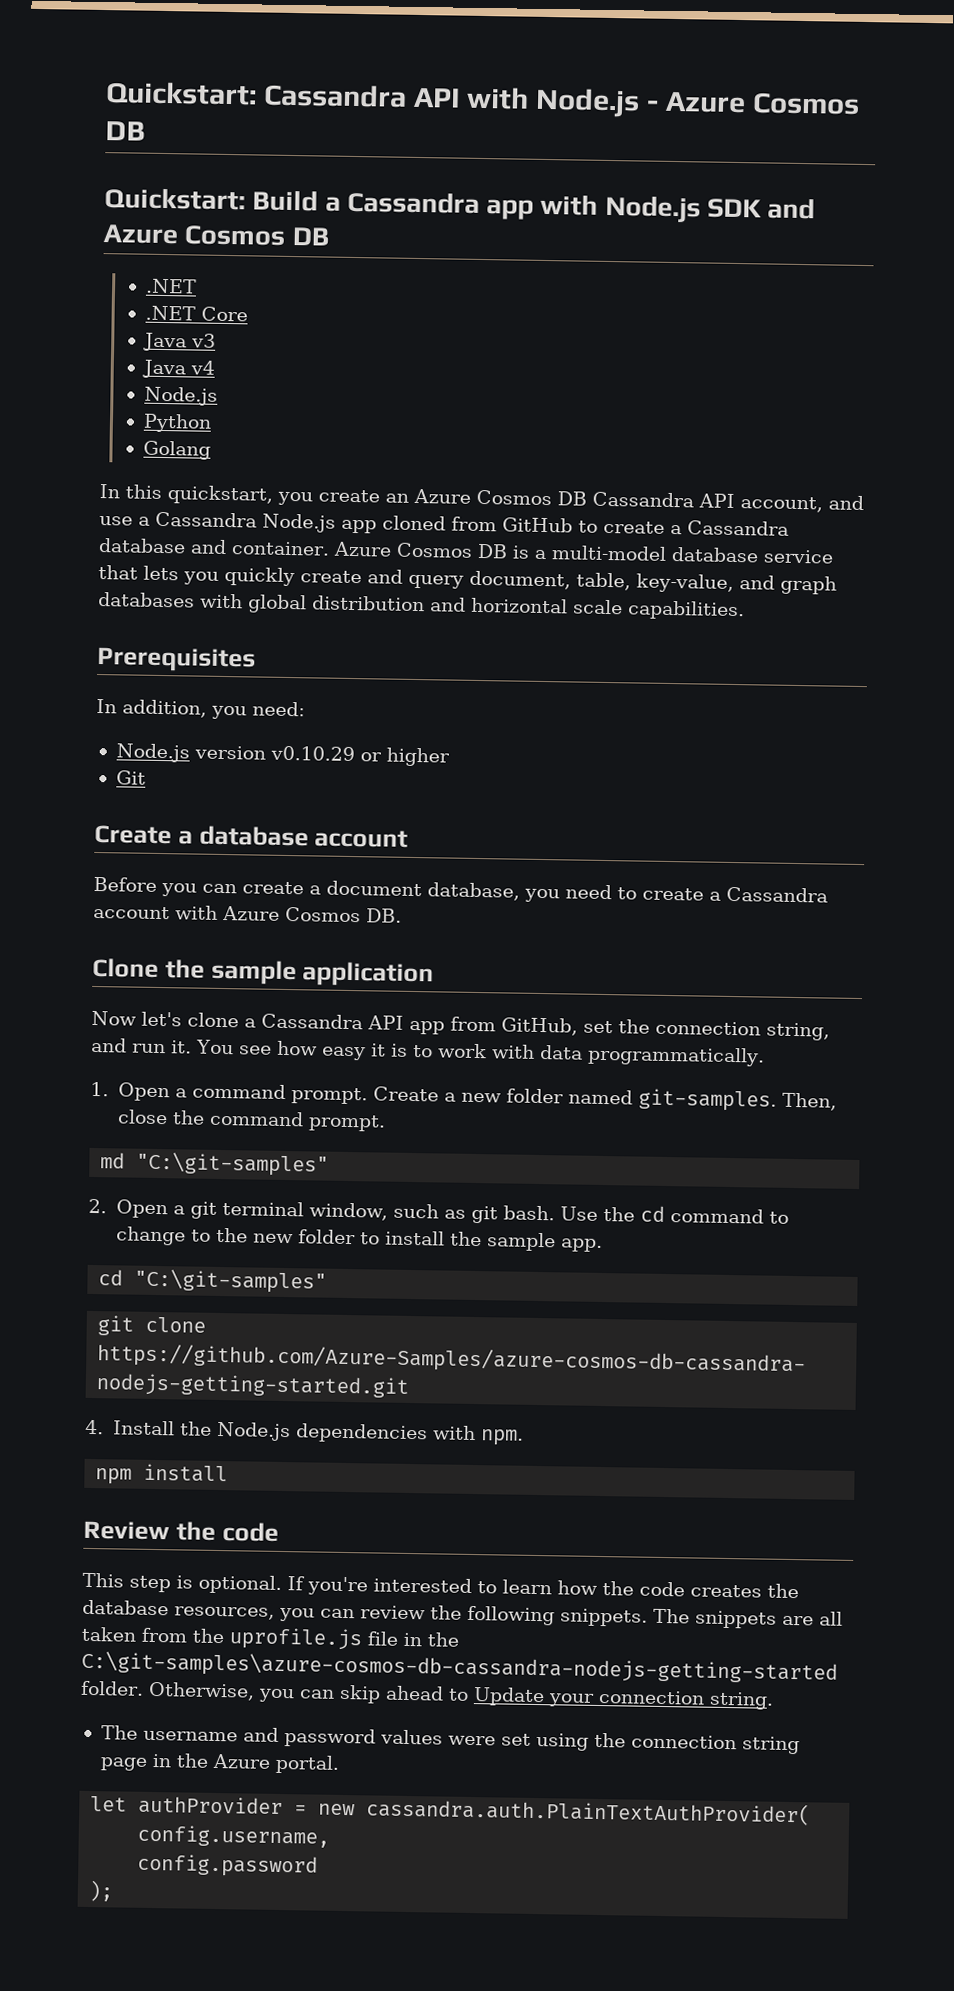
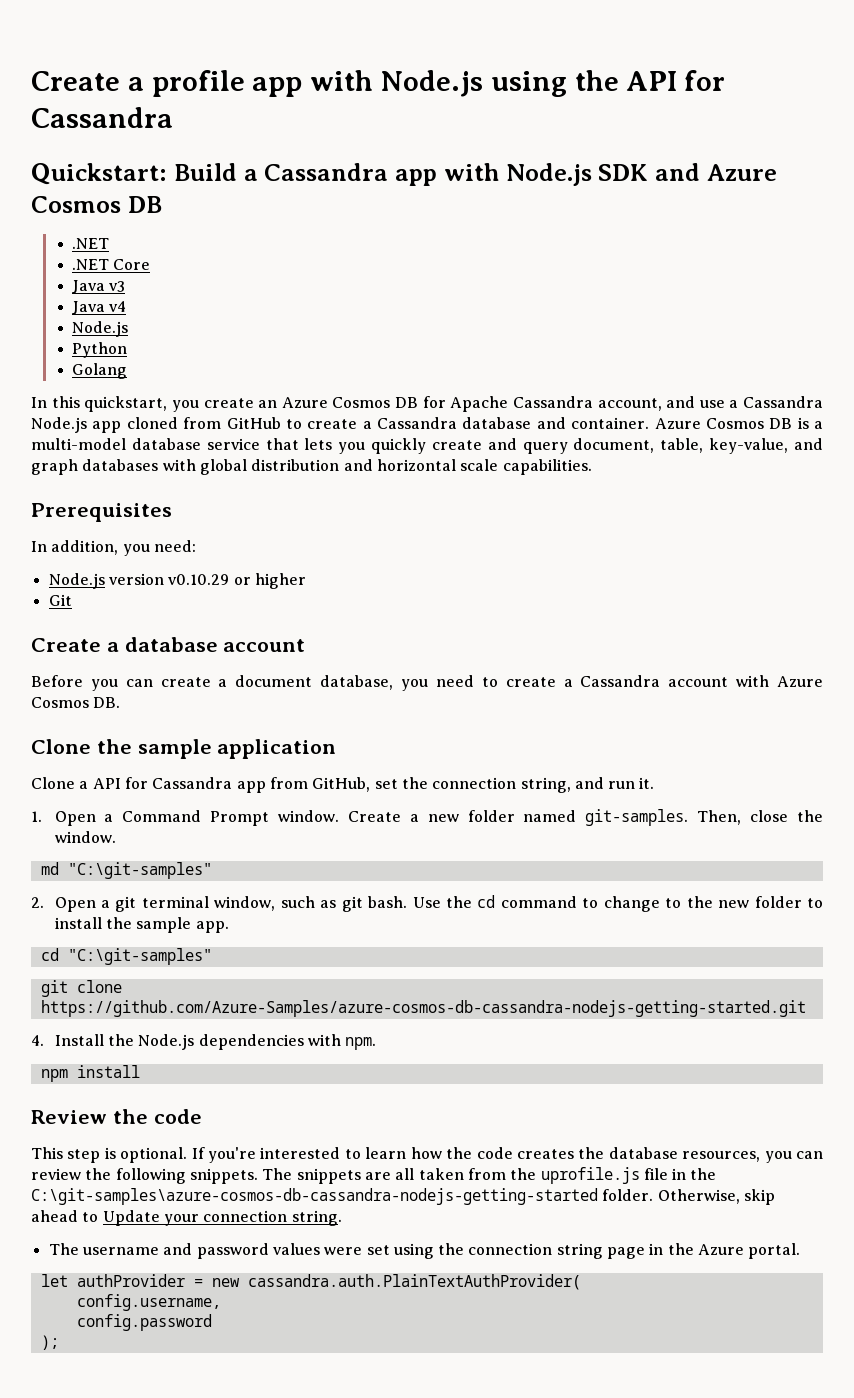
[105,81,860,118] [105,121,145,141] Quickstart: Cassandra API with Node.js - Azure Cosmos DB -> [31,70,726,97] [31,107,173,128] Create a profile app with Node.js using the API for Cassandra
[592,491,735,508] Cassandra API -> [422,396,593,412] for Apache Cassandra
[91,1010,404,1030] Now let's clone a Cassandra API -> [31,777,233,789] Clone a API for Cassandra
[196,1039,765,1067] You see how easy it is to work with data programmatically. -> (655, 783) none
[191,1083,368,1105] command prompt. -> [122,810,340,826] Command Prompt window.
[208,1110,386,1132] command prompt. -> [54,831,116,843] window.
[257,1688,335,1703] you can -> (740, 1196) none

